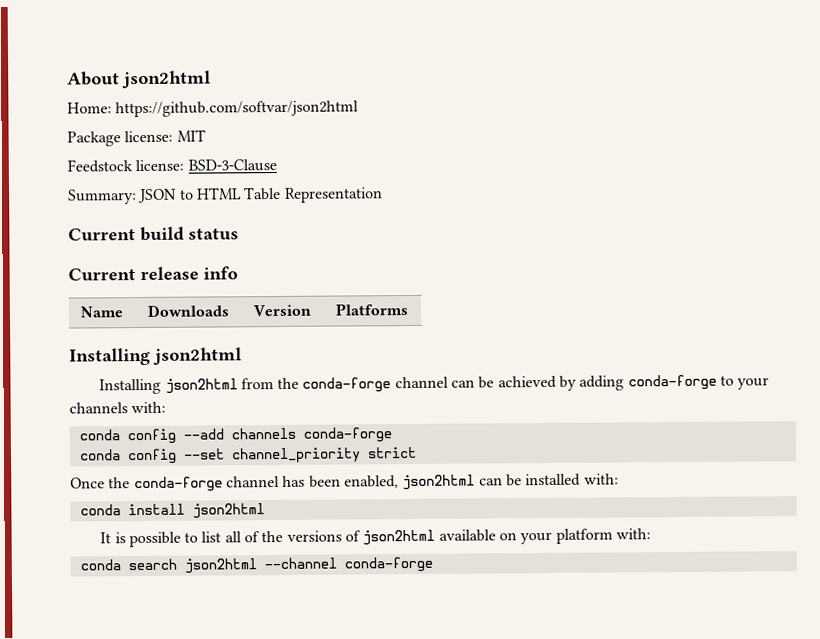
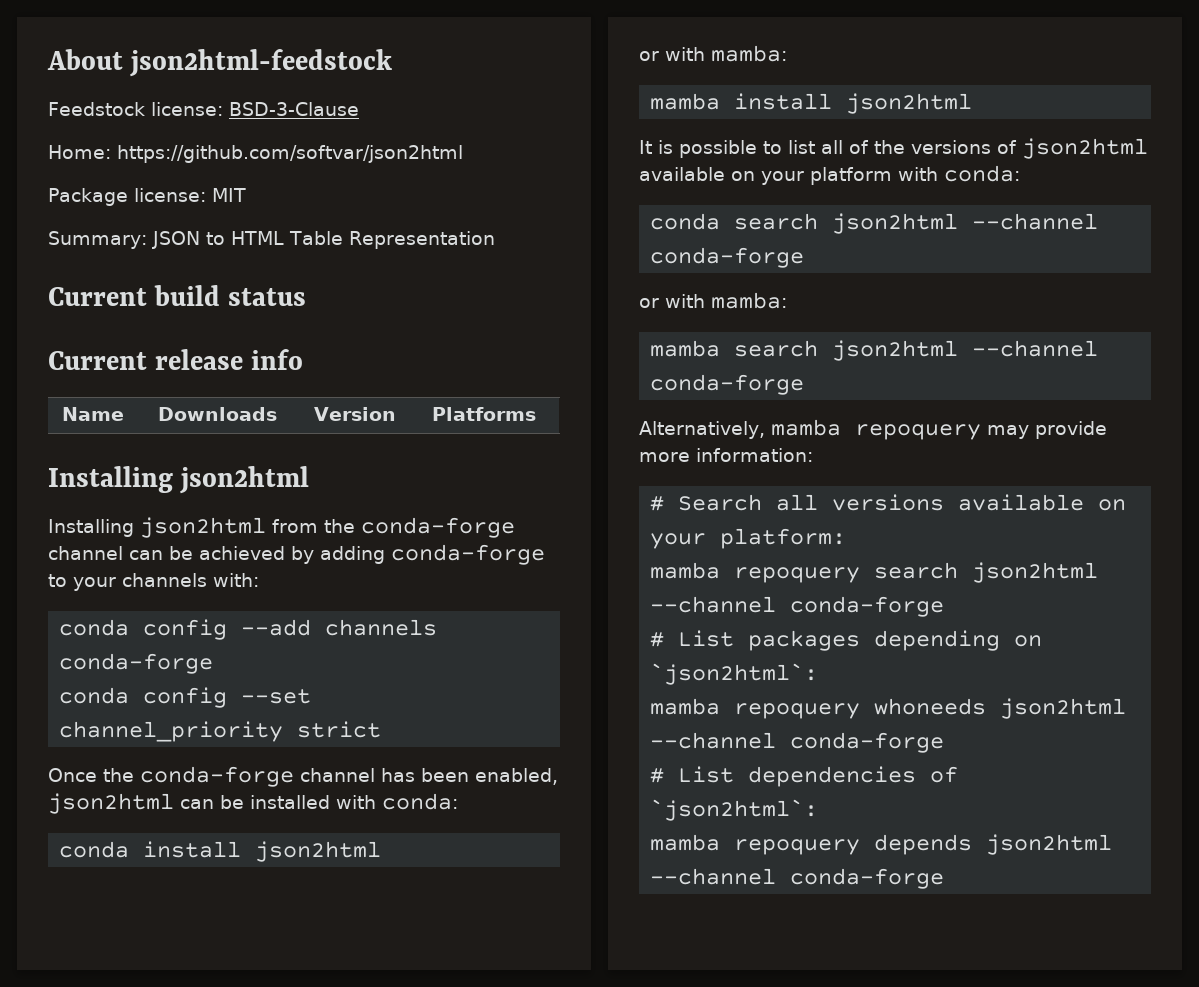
[122,70,211,89] json2html -> [130,49,393,77] [48,102,359,116] json2html-feedstock // Feedstock license: BSD-3-Clause
[67,158,277,173] // Feedstock license: BSD-3-Clause -> (246, 195) none
[583,473,619,485] with: -> [336,793,458,810] with conda:
(265, 511) none -> [639,45,787,62] [650,93,973,114] // or with mamba: // mamba install json2html
[615,528,651,540] with: -> [898,165,1020,182] with conda:
(433, 564) none -> [639,292,787,309] [650,340,1099,361] [650,374,805,395] [639,419,1107,440] [639,448,813,462] [650,494,1127,511] [650,528,847,549] [650,562,1099,583] [650,596,945,617] [650,630,1043,651] [650,663,819,685] [650,698,1127,719] [650,732,945,753] [650,766,959,787] [650,799,819,821] [650,834,1113,855] [650,868,945,889] // or with mamba: // mamba search json2html --channel conda-forge // Alternatively, mamba repoquery may provide more information: // # Search all versions available on your platform: // mamba repoquery search json2html --channel conda-forge // # List packages depending on `json2html`: // mamba repoquery whoneeds json2html --channel conda-forge // # List dependencies of `json2html`: // mamba repoquery depends json2html --channel conda-forge

